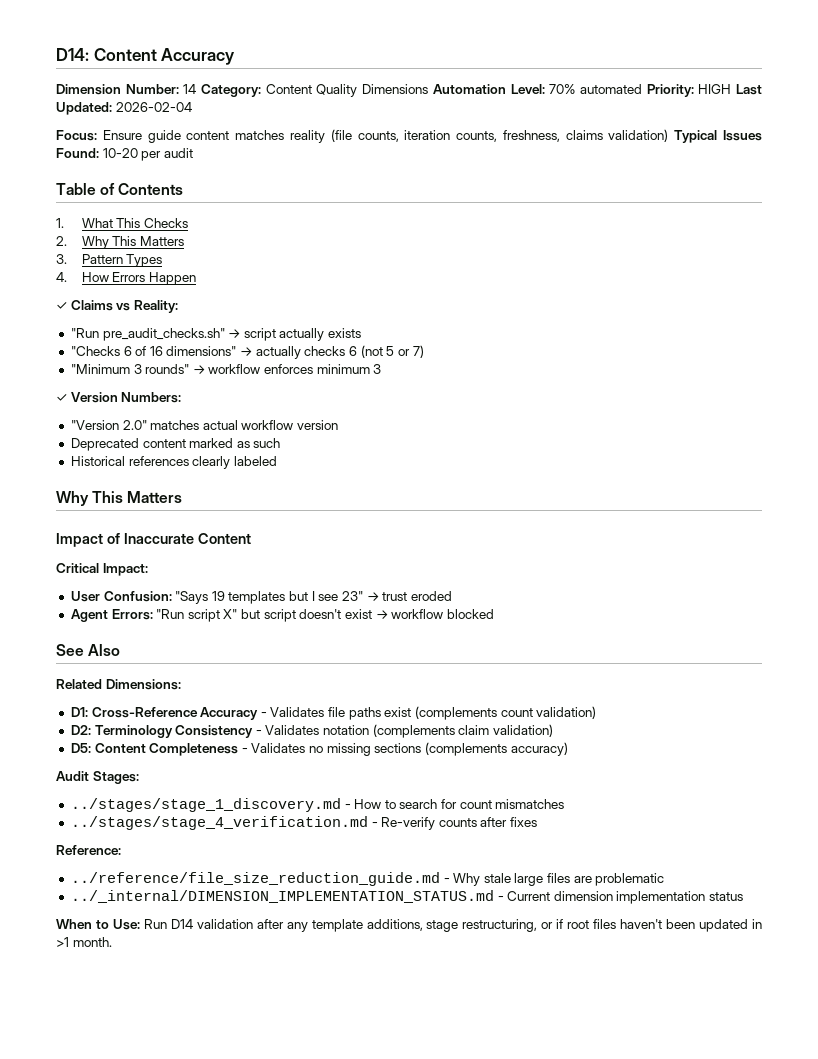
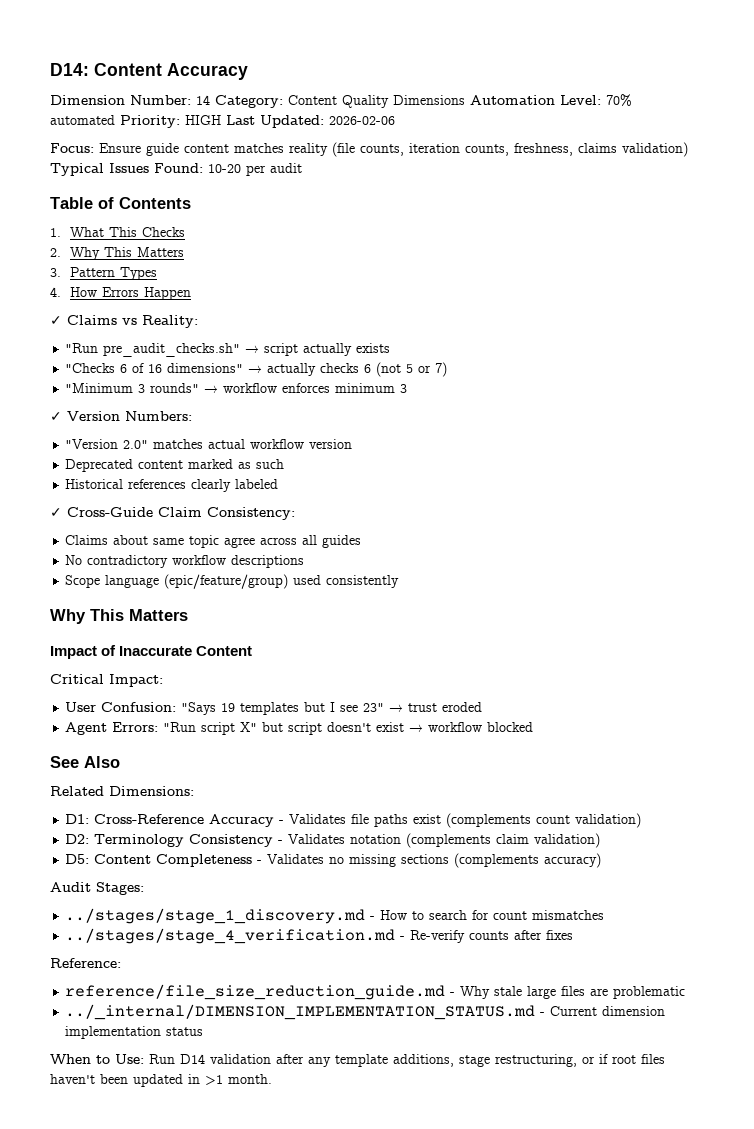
[115,102,192,112] 2026-02-04 -> [329,116,395,125] 2026-02-06
(277, 461) none -> [50,507,295,520] [65,535,362,548] [65,555,305,568] [65,574,400,589] // ✓ Cross-Guide Claim Consistency: // Claims about same topic agree across all guides // No contradictory workflow descriptions // Scope language (epic/feature/group) used consistently
[70,872,440,886] ../reference/file_size_reduction_guide.md -> [65,984,446,1000] reference/file_size_reduction_guide.md

